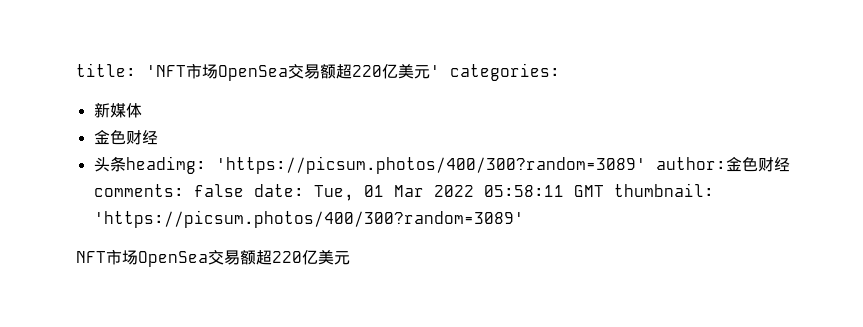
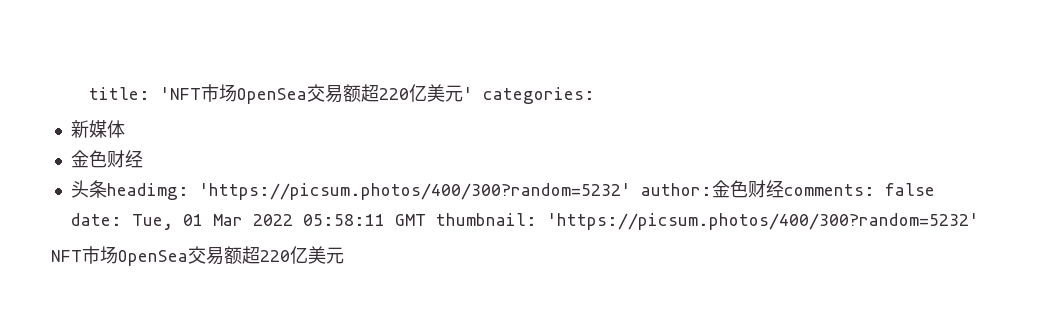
[215,156,646,174] 'https://picsum.photos/400/300?random=3089' -> [198,183,631,200] 'https://picsum.photos/400/300?random=5232'
[93,210,524,228] 'https://picsum.photos/400/300?random=3089' -> [546,213,979,230] 'https://picsum.photos/400/300?random=5232'

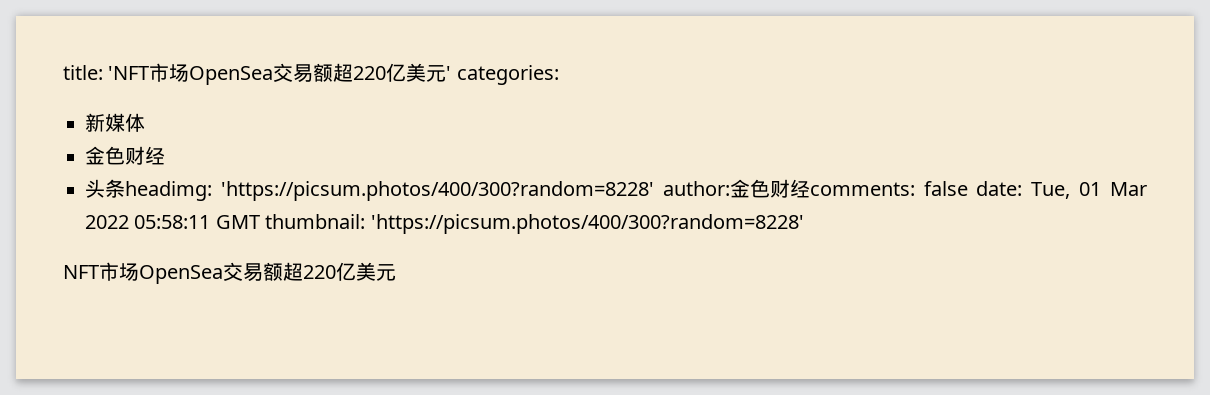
[198,183,631,200] 'https://picsum.photos/400/300?random=5232' -> [220,181,654,201] 'https://picsum.photos/400/300?random=8228'
[546,213,979,230] 'https://picsum.photos/400/300?random=5232' -> [370,214,804,234] 'https://picsum.photos/400/300?random=8228'

